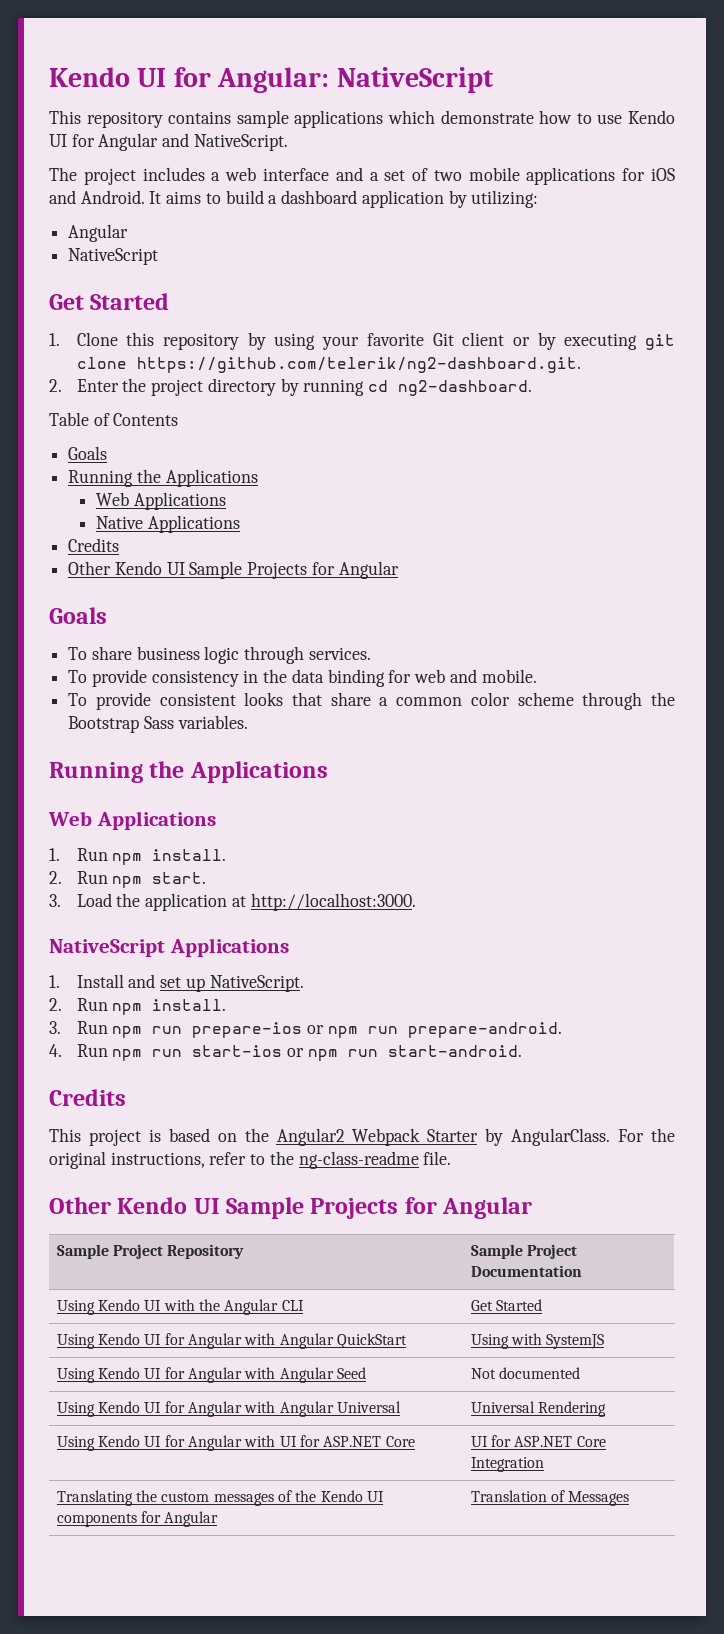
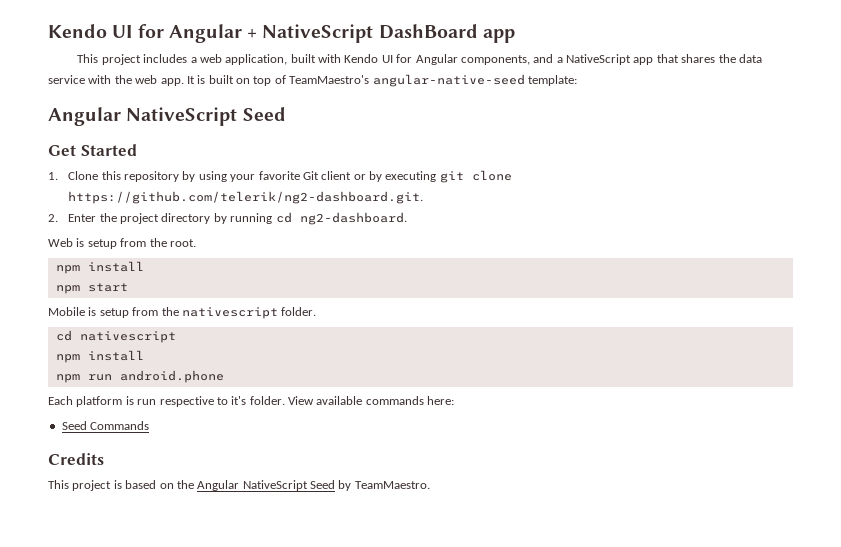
[49,67,494,93] [49,110,676,128] [49,133,288,151] [49,167,675,185] [49,190,539,208] [68,224,129,242] [68,248,159,265] Kendo UI for Angular: NativeScript // This repository contains sample applications which demonstrate how to use Kendo UI for Angular and NativeScript. // The project includes a web interface and a set of two mobile applications for iOS and Android. It aims to build a dashboard application by utilizing: // Angular // NativeScript -> [48,24,515,43] [77,54,762,65] [48,74,577,87] [48,107,286,126] Kendo UI for Angular + NativeScript DashBoard app // This project includes a web application, built with Kendo UI for Angular components, and a NativeScript app that shares the data service with the web app. It is built on top of TeamMaestro's angular-native-seed template: // Angular NativeScript Seed
[49,412,179,426] [68,446,108,460] [68,469,258,487] [95,492,226,510] [95,515,240,533] [68,538,120,552] [68,561,399,579] [49,607,107,624] [68,646,371,664] [68,669,537,687] [68,692,675,710] [68,715,248,733] [49,761,328,783] [48,811,216,830] [49,848,227,865] [49,871,207,888] [49,893,416,911] [49,938,289,957] [49,974,304,992] [49,998,227,1015] [49,1021,562,1038] [49,1044,522,1061] Table of Contents // Goals // Running the Applications // Web Applications // Native Applications // Credits // Other Kendo UI Sample Projects for Angular // Goals // To share business logic through services. // To provide consistency in the data binding for web and mobile. // To provide consistent looks that share a common color scheme through the Bootstrap Sass variables. // Running the Applications // Web Applications // 1. Run npm install. // 2. Run npm start. // 3. Load the application at http://localhost:3000. // NativeScript Applications // 1. Install and set up NativeScript. // 2. Run npm install. // 3. Run npm run prepare-ios or npm run prepare-android. // 4. Run npm run start-ios or npm run start-android. -> [48,238,196,249] [55,261,144,274] [55,283,128,294] [48,307,317,319] [55,330,176,343] [55,350,144,363] [55,370,224,383] [48,396,455,407] [61,421,150,430] Web is setup from the root. // npm install // npm start // Mobile is setup from the nativescript folder. // cd nativescript // npm install // npm run android.phone // Each platform is run respective to it's folder. View available commands here: // Seed Commands
[276,1128,675,1146] [49,1151,452,1169] [49,1197,533,1219] [56,1244,245,1259] [470,1244,577,1259] [470,1265,582,1277] [56,1299,304,1315] [470,1299,542,1311] [56,1333,407,1349] [470,1333,605,1349] [56,1367,366,1383] [470,1367,580,1379] [56,1401,401,1417] [470,1401,606,1417] [56,1435,415,1451] [470,1435,606,1447] [470,1457,544,1472] [56,1490,384,1506] [56,1511,219,1527] [470,1490,630,1506] Angular2 Webpack Starter by AngularClass. For the original instructions, refer to the ng-class-readme file. // Other Kendo UI Sample Projects for Angular // Sample Project Repository | Sample Project Documentation // Using Kendo UI with the Angular CLI | Get Started // Using Kendo UI for Angular with Angular QuickStart | Using with SystemJS // Using Kendo UI for Angular with Angular Seed | Not documented // Using Kendo UI for Angular with Angular Universal | Universal Rendering // Using Kendo UI for Angular with UI for ASP.NET Core | UI for ASP.NET Core Integration // Translating the custom messages of the Kendo UI components for Angular | Translation of Messages -> [197,480,430,491] Angular NativeScript Seed by TeamMaestro.

